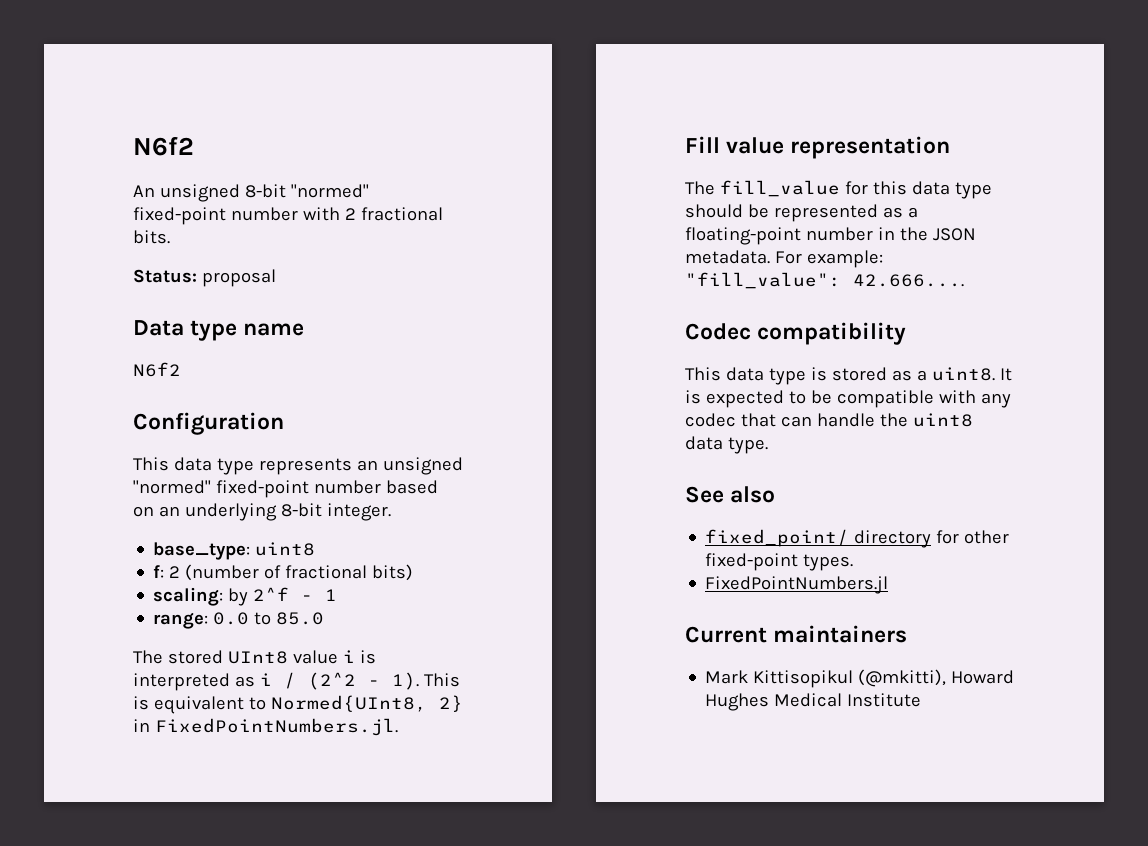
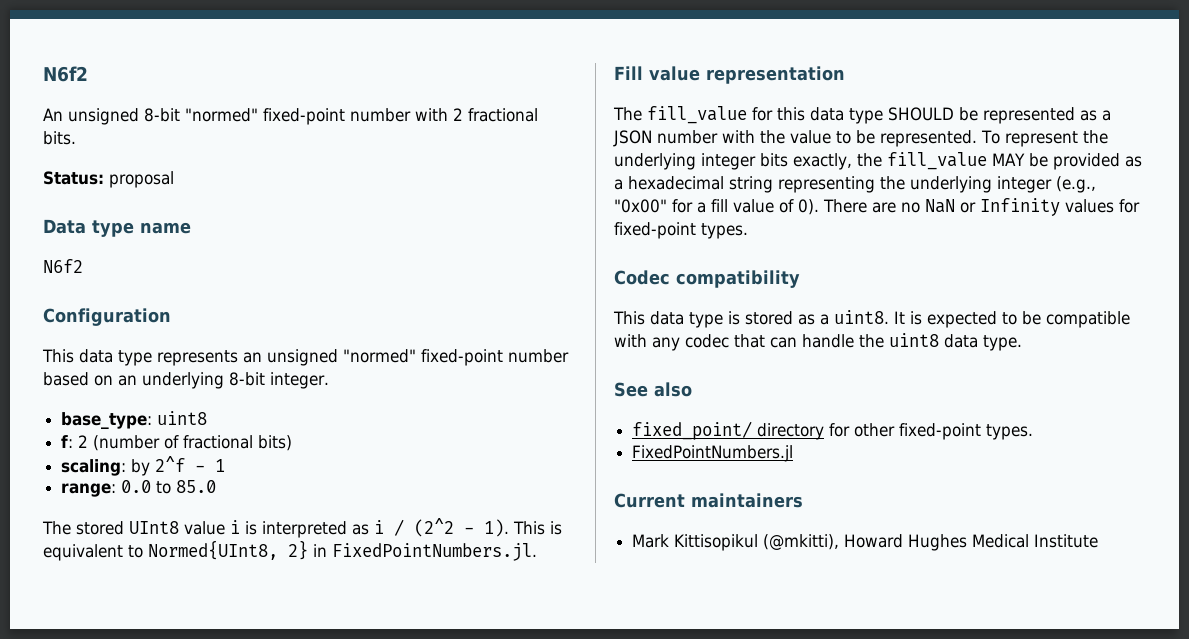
[685,204,743,218] should -> [888,107,954,121] SHOULD
[685,227,976,245] [685,250,883,268] [685,272,964,289] floating-point number in the JSON metadata. For example: "fill_value": 42.666.... -> [613,130,1108,147] [614,152,1142,170] [614,176,1096,193] [614,198,1140,216] [614,222,748,239] JSON number with the value to be represented. To represent the underlying integer bits exactly, the fill_value MAY be provided as a hexadecimal string representing the underlying integer (e.g., "0x00" for a fill value of 0). There are no NaN or Infinity values for fixed-point types.

